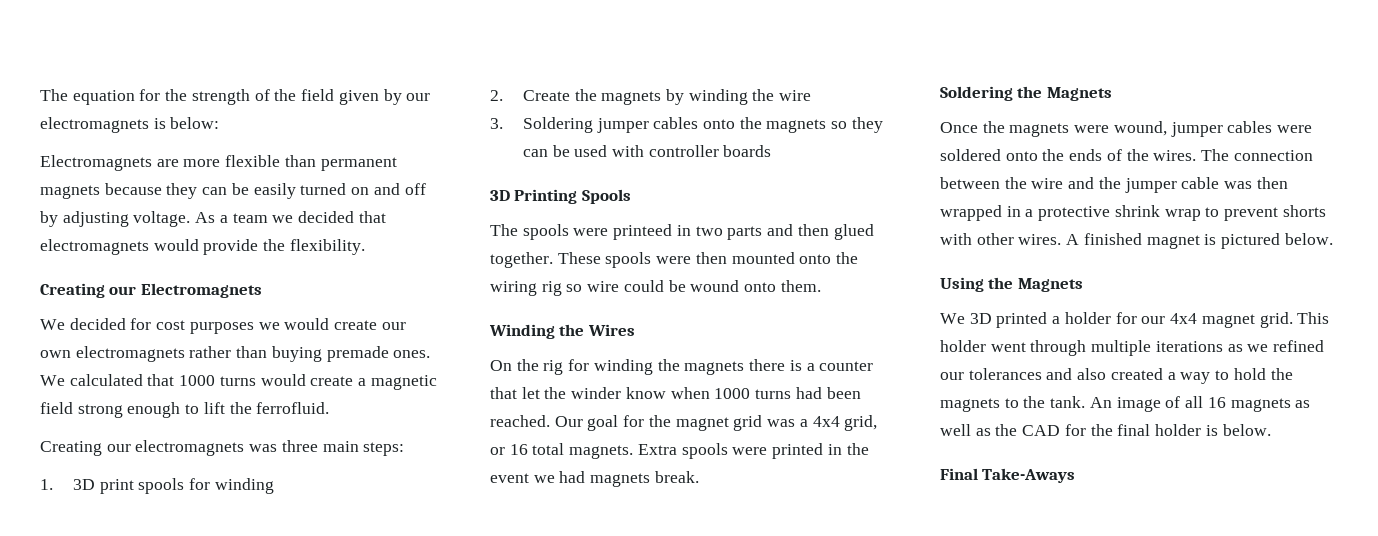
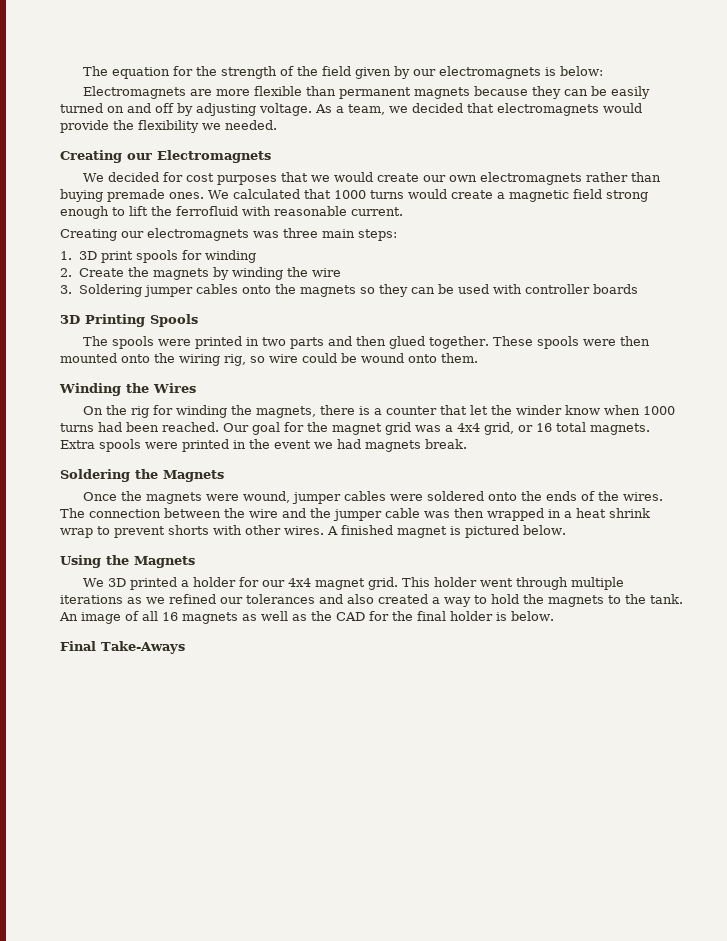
[232,213,268,223] team -> [348,104,385,115] team,
[289,239,365,255] flexibility. -> [138,120,277,133] flexibility we needed.
(254, 328) none -> [281,172,309,182] that
[256,402,330,414] ferrofluid. -> [176,206,403,216] ferrofluid with reasonable current.
[613,224,673,240] printeed -> [195,336,243,349] printed
[541,281,562,296] rig -> [224,354,246,366] rig,
[684,361,745,375] magnets -> [256,406,317,418] magnets,
[1038,206,1111,221] protective -> [576,508,606,518] heat

